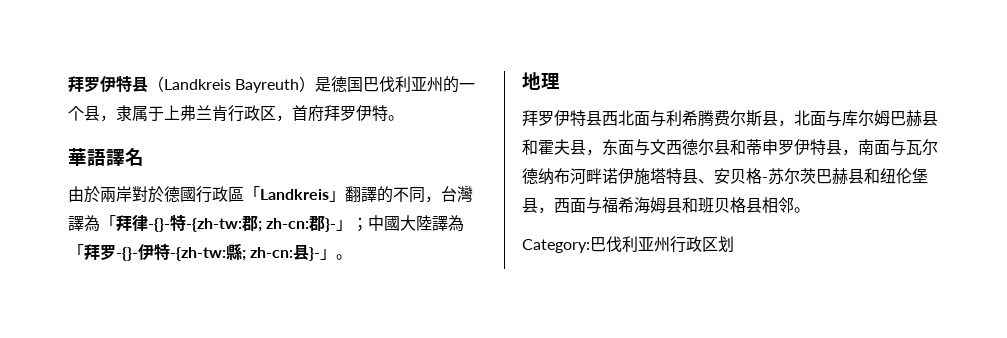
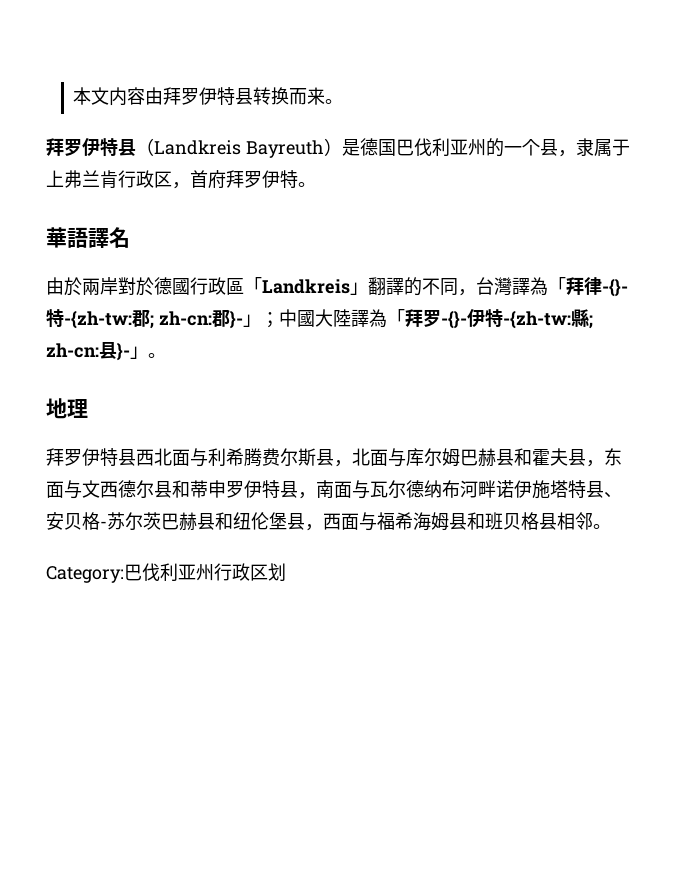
(68, 84) none -> [73,87,344,106] 本文内容由拜罗伊特县转换而来。 //

